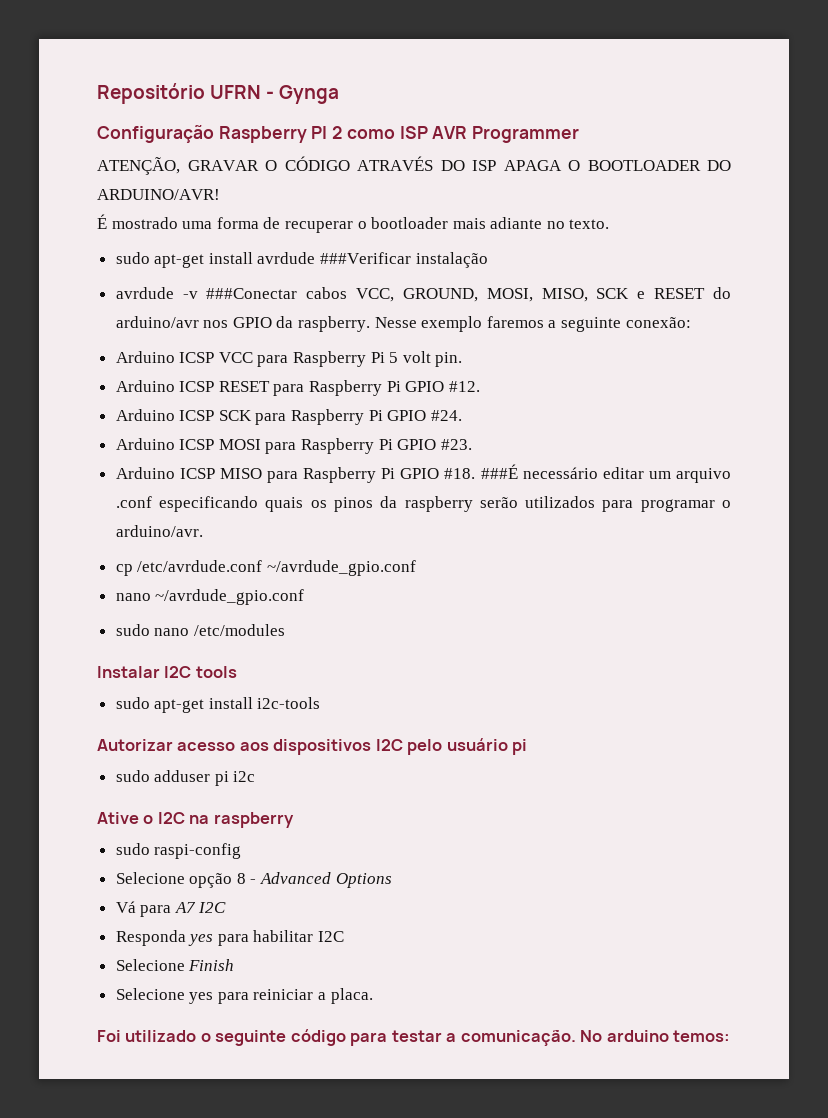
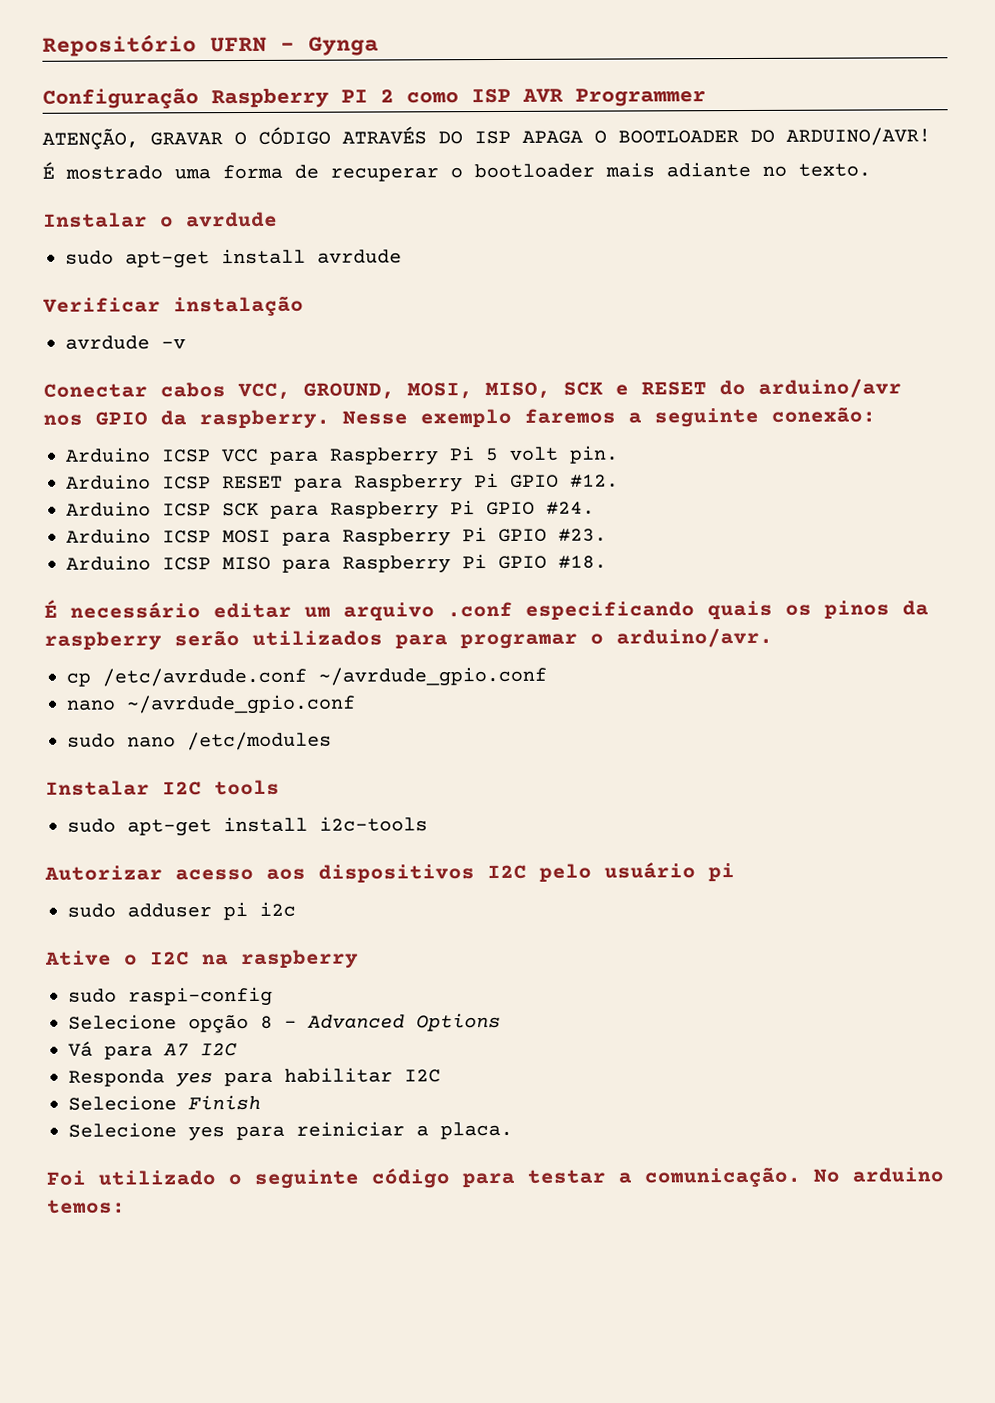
(610, 224) none -> [43,211,278,228] // Instalar o avrdude
[320,252,412,264] ###Verificar -> [42,297,161,313] // Verificar
[206,288,298,299] ###Conectar -> [43,383,148,398] // Conectar
[480,464,518,479] ###É -> [44,599,58,618] // É

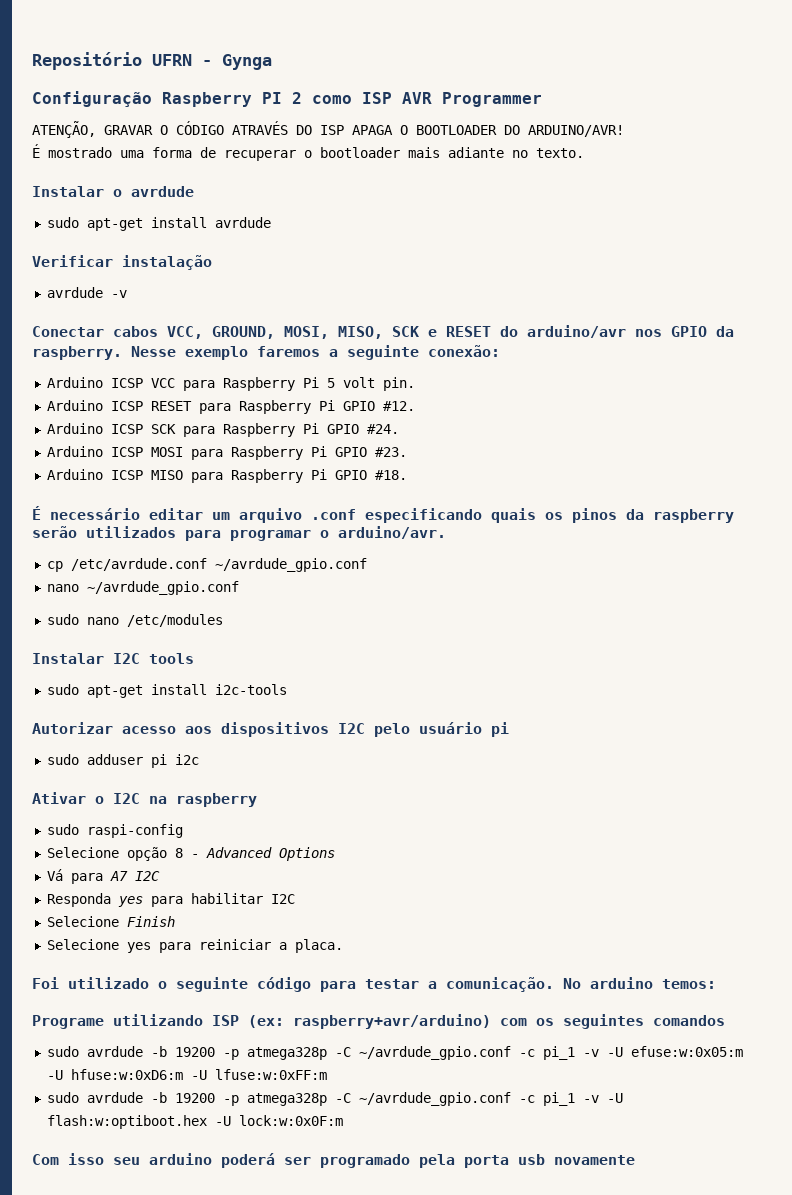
[44,950,112,966] Ative -> [32,792,86,804] Ativar
(126, 1206) none -> [32,1014,725,1029] [46,1046,743,1060] [46,1069,327,1080] [46,1092,623,1106] [46,1115,343,1129] [32,1153,635,1168] // Programe utilizando ISP (ex: raspberry+avr/arduino) com os seguintes comandos // sudo avrdude -b 19200 -p atmega328p -C ~/avrdude_gpio.conf -c pi_1 -v -U efuse:w:0x05:m -U hfuse:w:0xD6:m -U lfuse:w:0xFF:m // sudo avrdude -b 19200 -p atmega328p -C ~/avrdude_gpio.conf -c pi_1 -v -U flash:w:optiboot.hex -U lock:w:0x0F:m // Com isso seu arduino poderá ser programado pela porta usb novamente

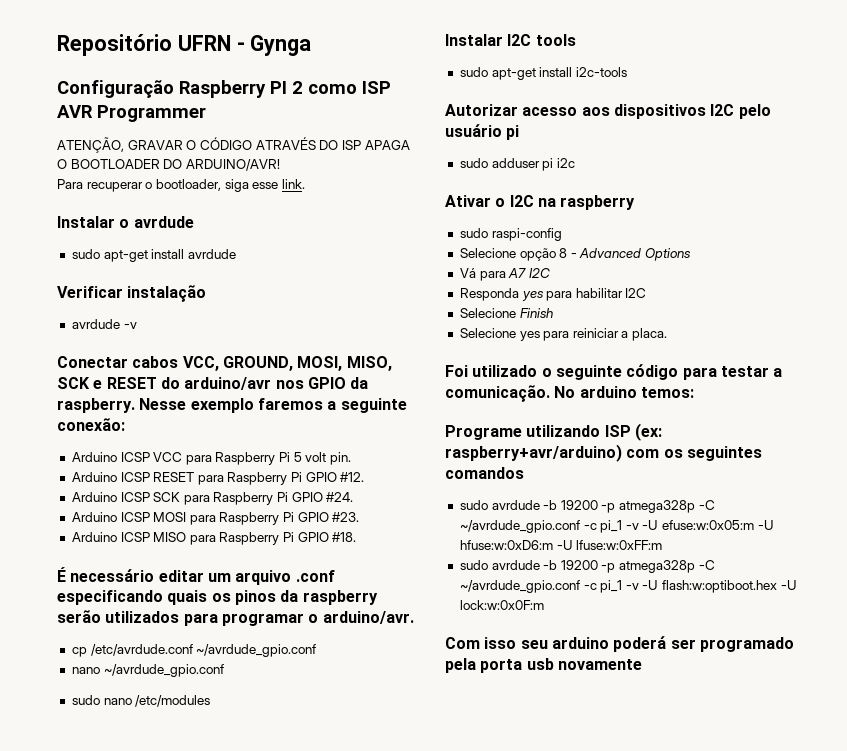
[32,144,584,161] É mostrado uma forma de recuperar o bootloader mais adiante no texto. -> [57,179,305,192] Para recuperar o bootloader, siga esse link.

